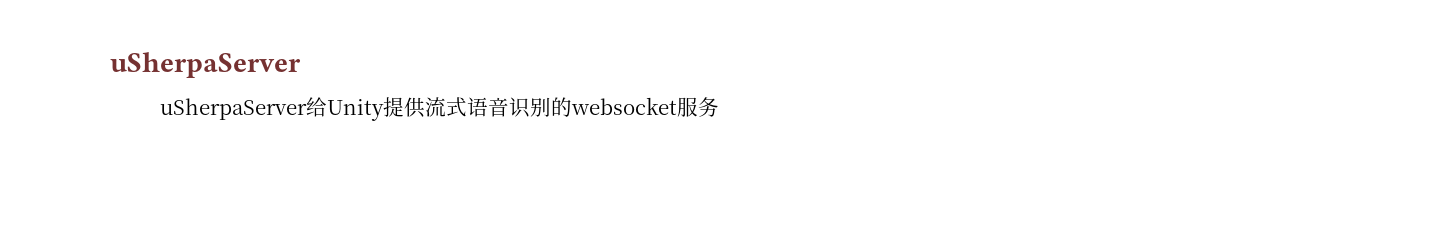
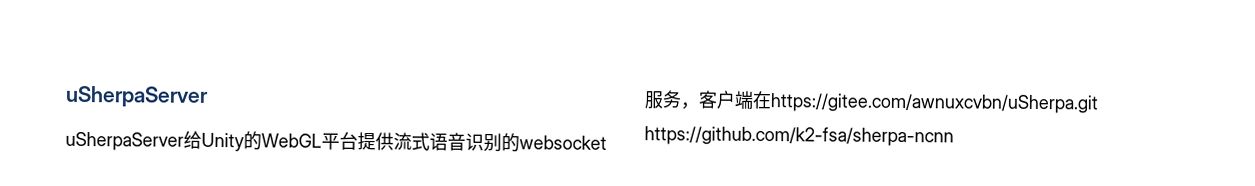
(385, 110) none -> [243,131,358,151] 的WebGL平台
(720, 107) none -> [680,90,1098,114] [644,126,954,147] ，客户端在https://gitee.com/awnuxcvbn/uSherpa.git // https://github.com/k2-fsa/sherpa-ncnn

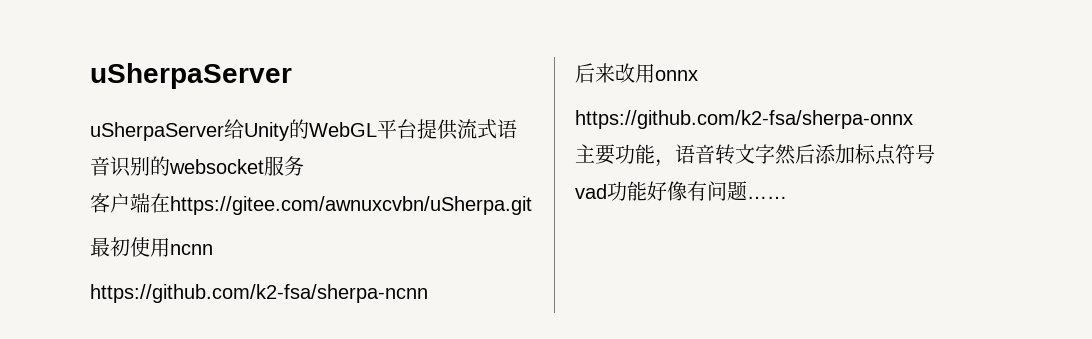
[680,102,699,110] ， -> (304, 166) //
[644,126,954,147] https://github.com/k2-fsa/sherpa-ncnn -> [90,237,213,257] [90,284,428,303] [575,63,698,83] [575,110,913,129] [575,144,935,167] [575,181,787,201] 最初使用ncnn // https://github.com/k2-fsa/sherpa-ncnn // 后来改用onnx // https://github.com/k2-fsa/sherpa-onnx // 主要功能，语音转文字然后添加标点符号 // vad功能好像有问题……

